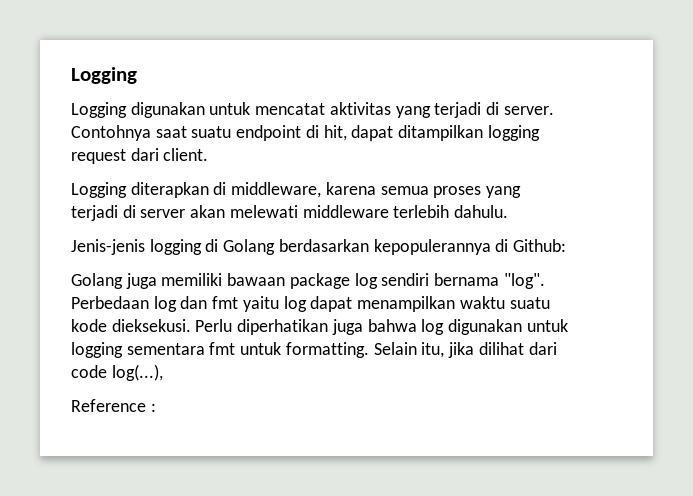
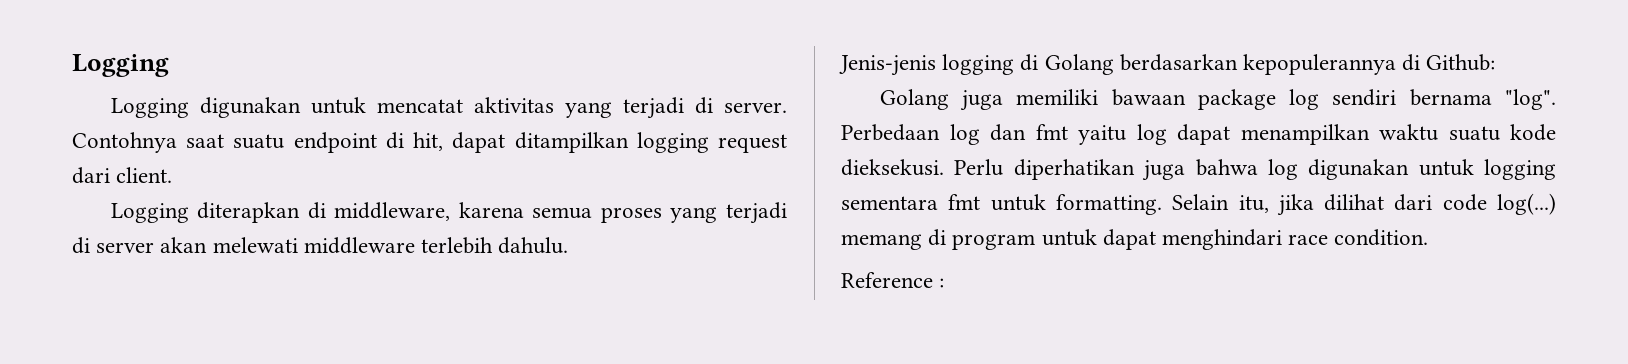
[111,364,163,381] log(...), -> [1497,193,1556,215] [841,229,1429,250] log(...) memang di program untuk dapat menghindari race condition.

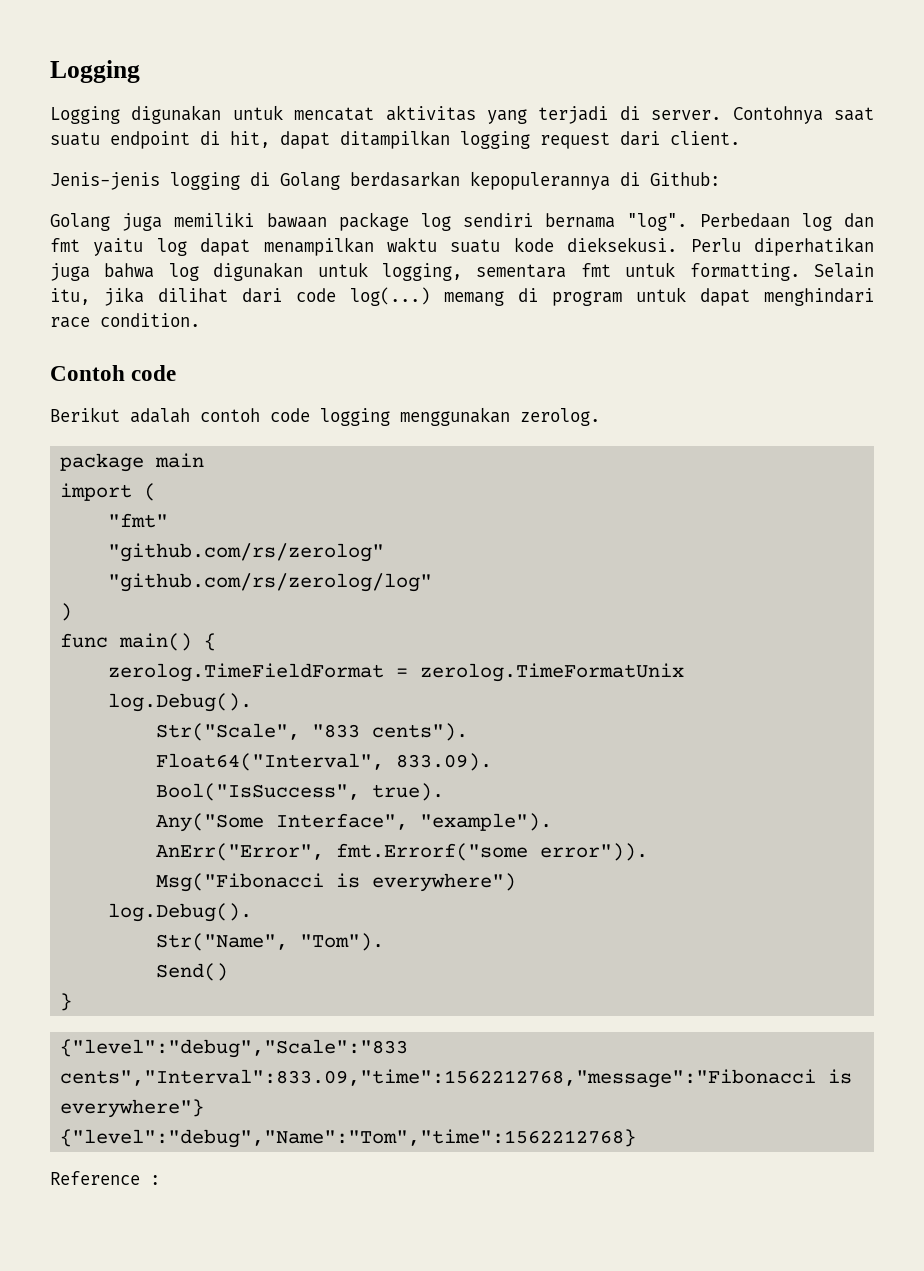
[110,202,787,224] [72,237,569,254] // Logging diterapkan di middleware, karena semua proses yang terjadi di server akan melewati middleware terlebih dahulu. -> (740, 138) none
[1484,159,1556,180] logging -> [382,263,462,281] logging,
(1429, 237) none -> [50,365,177,381] [50,407,600,426] [60,453,205,472] [60,483,157,501] [108,513,169,528] [108,543,385,562] [108,573,433,592] [60,603,73,621] [60,633,217,651] [108,663,685,682] [108,693,253,712] [156,723,469,741] [156,753,493,771] [156,783,445,801] [156,813,553,832] [156,843,649,861] [156,873,517,892] [108,903,253,922] [156,933,385,951] [156,963,229,981] [60,993,73,1011] [60,1039,409,1058] [60,1069,853,1088] [60,1099,205,1118] [60,1129,637,1148] // Contoh code // Berikut adalah contoh code logging menggunakan zerolog. // package main // import ( // "fmt" // "github.com/rs/zerolog" // "github.com/rs/zerolog/log" // ) // func main() { // zerolog.TimeFieldFormat = zerolog.TimeFormatUnix // log.Debug(). // Str("Scale", "833 cents"). // Float64("Interval", 833.09). // Bool("IsSuccess", true). // Any("Some Interface", "example"). // AnErr("Error", fmt.Errorf("some error")). // Msg("Fibonacci is everywhere") // log.Debug(). // Str("Name", "Tom"). // Send() // } // {"level":"debug","Scale":"833 cents","Interval":833.09,"time":1562212768,"message":"Fibonacci is everywhere"} // {"level":"debug","Name":"Tom","time":1562212768}

